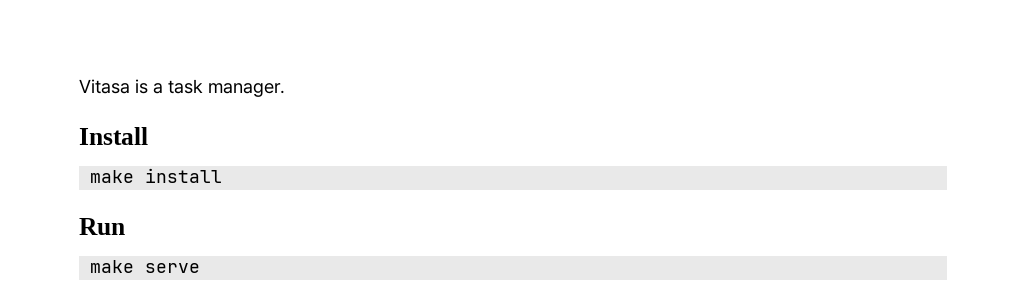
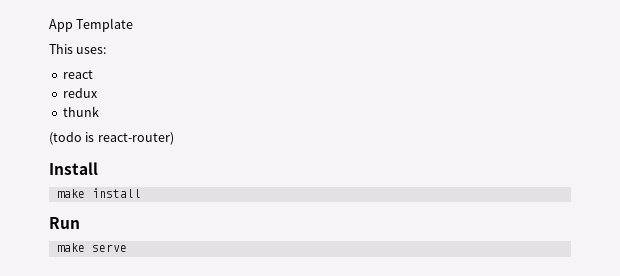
[79,79,285,97] Vitasa is a task manager. -> [49,18,134,32] [49,44,107,54] [62,70,93,79] [62,88,98,98] [62,106,99,117] [49,132,174,145] App Template // This uses: // react // redux // thunk // (todo is react-router)

